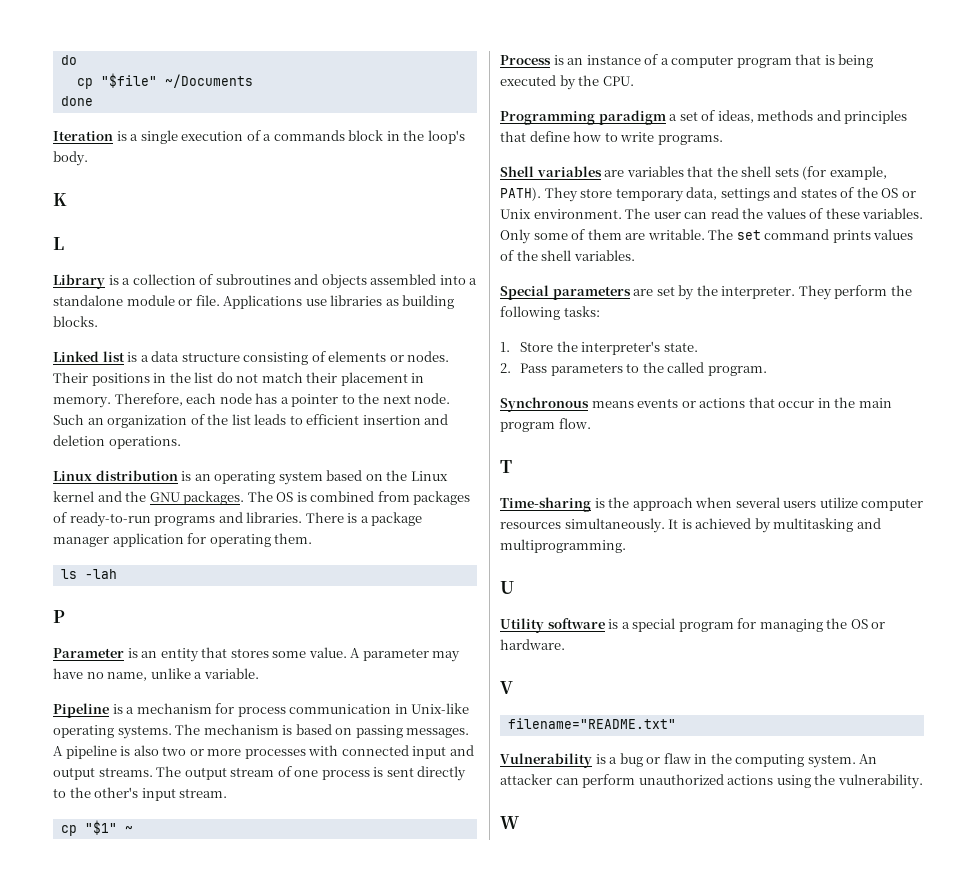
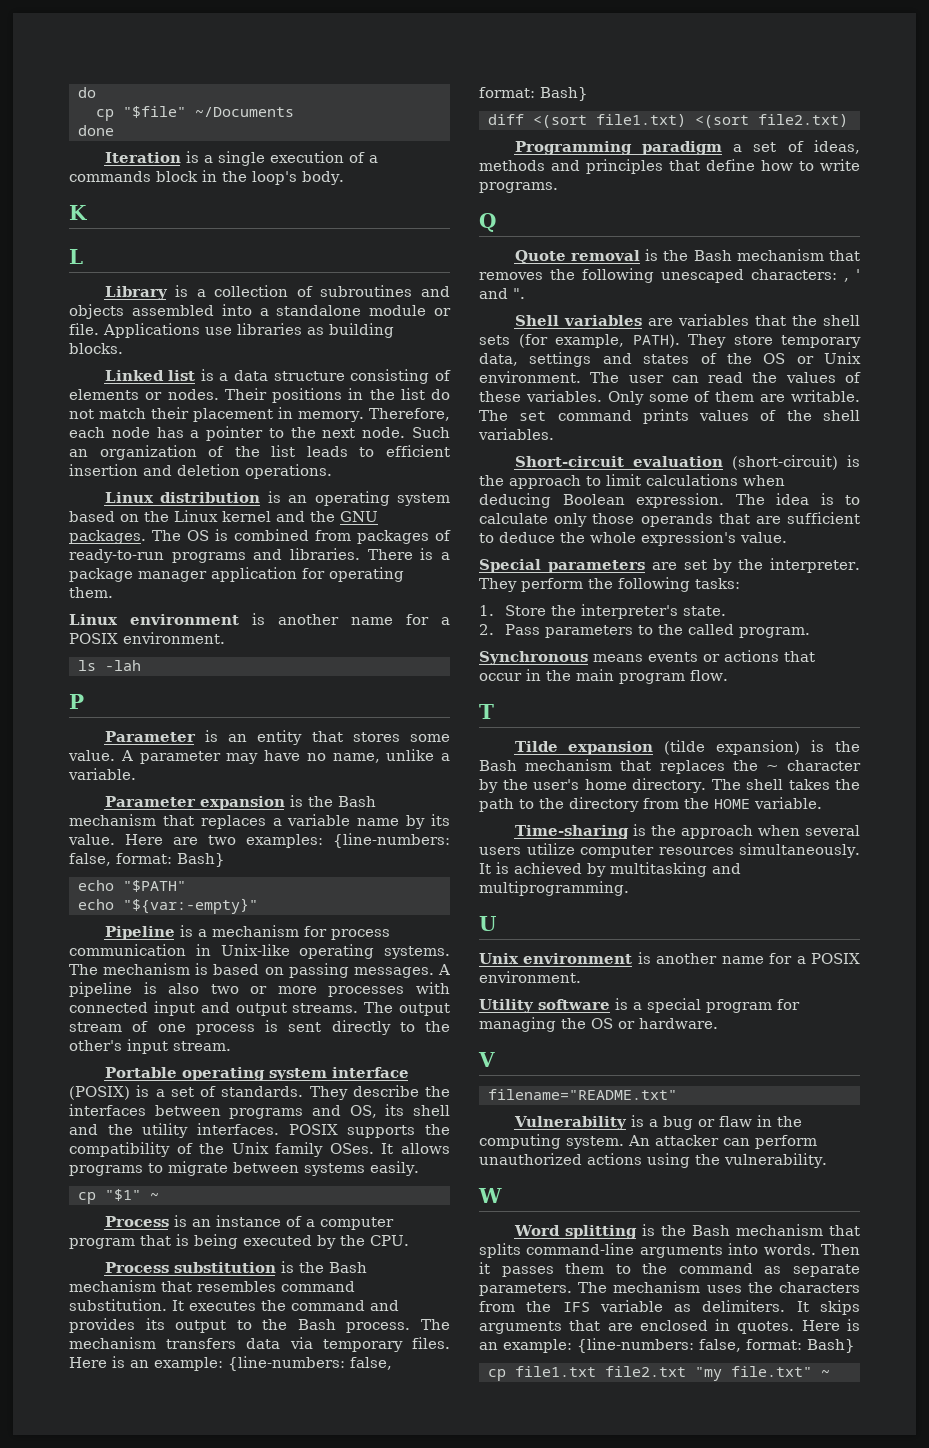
(313, 538) none -> [69,613,450,625] [69,632,225,644] // Linux environment is another name for a POSIX environment.
(259, 673) none -> [104,795,376,810] [69,814,450,829] [68,833,450,848] [69,853,225,867] [78,880,186,892] [78,898,258,914] // Parameter expansion is the Bash mechanism that replaces a variable name by its value. Here are two examples: {line-numbers: false, format: Bash} // echo "$PATH" // echo "${var:-empty}"
(228, 793) none -> [104,1067,409,1081] [69,1085,450,1100] [69,1104,451,1119] [69,1123,450,1138] [69,1142,450,1157] [69,1161,419,1176] // Portable operating system interface (POSIX) is a set of standards. They describe the interfaces between programs and OS, its shell and the utility interfaces. POSIX supports the compatibility of the Unix family OSes. It allows programs to migrate between systems easily.
(634, 81) none -> [104,1261,367,1273] [69,1280,355,1292] [69,1299,399,1311] [69,1318,450,1333] [69,1337,450,1352] [69,1356,392,1371] [479,87,588,101] [488,114,848,128] // Process substitution is the Bash mechanism that resembles command substitution. It executes the command and provides its output to the Bash process. The mechanism transfers data via temporary files. Here is an example: {line-numbers: false, format: Bash} // diff <(sort file1.txt) <(sort file2.txt)
(723, 140) none -> [479,213,496,232] [514,249,860,264] [479,268,860,283] [479,288,525,299] // Q // Quote removal is the Bash mechanism that removes the following unescaped characters: , ' and ".
(635, 255) none -> [514,455,860,470] [479,474,785,489] [479,493,860,508] [479,512,860,527] [479,531,787,546] // Short-circuit evaluation (short-circuit) is the approach to limit calculations when deducing Boolean expression. The idea is to calculate only those operands that are sufficient to deduce the whole expression's value.
(512, 466) none -> [514,740,860,755] [479,759,861,774] [479,778,860,793] [479,797,822,812] // Tilde expansion (tilde expansion) is the Bash mechanism that replaces the ~ character by the user's home directory. The shell takes the path to the directory from the HOME variable.
(514, 587) none -> [479,952,860,964] [479,971,581,983] // Unix environment is another name for a POSIX environment.
(520, 822) none -> [513,1224,860,1239] [479,1243,860,1258] [479,1262,860,1277] [479,1281,860,1296] [479,1300,860,1315] [479,1319,860,1334] [479,1338,855,1353] [488,1366,830,1381] // Word splitting is the Bash mechanism that splits command-line arguments into words. Then it passes them to the command as separate parameters. The mechanism uses the characters from the IFS variable as delimiters. It skips arguments that are enclosed in quotes. Here is an example: {line-numbers: false, format: Bash} // cp file1.txt file2.txt "my file.txt" ~

